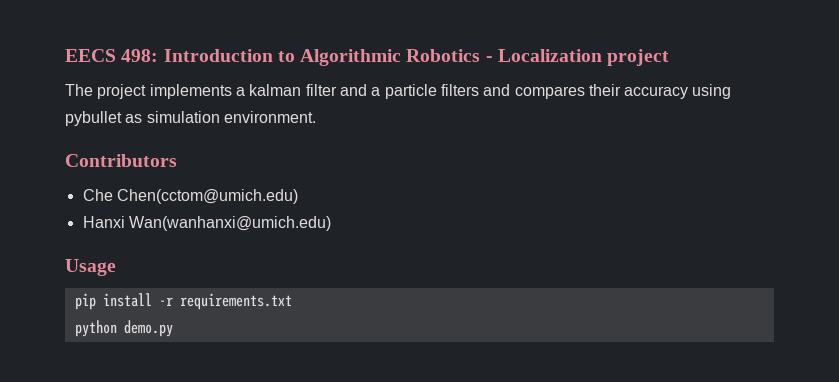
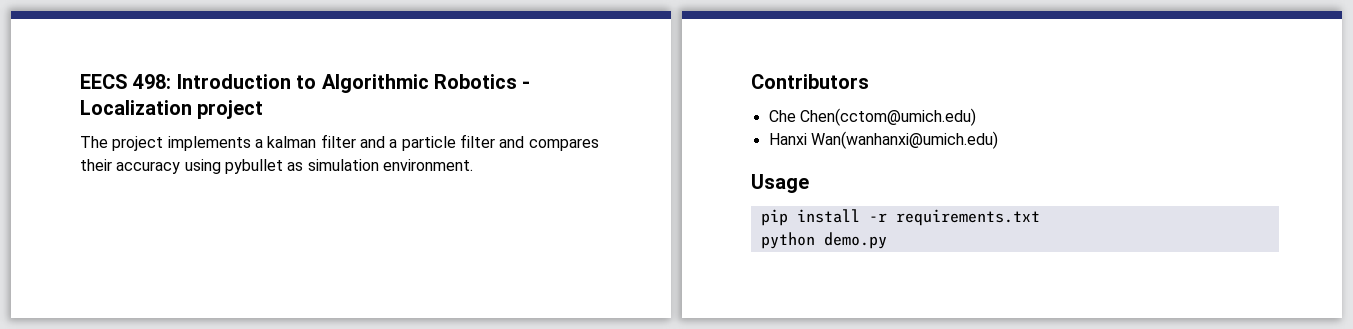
[440,84,479,96] filters -> [459,134,495,148] filter

